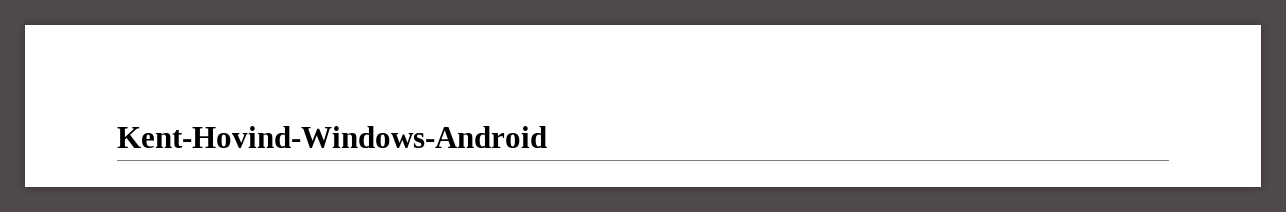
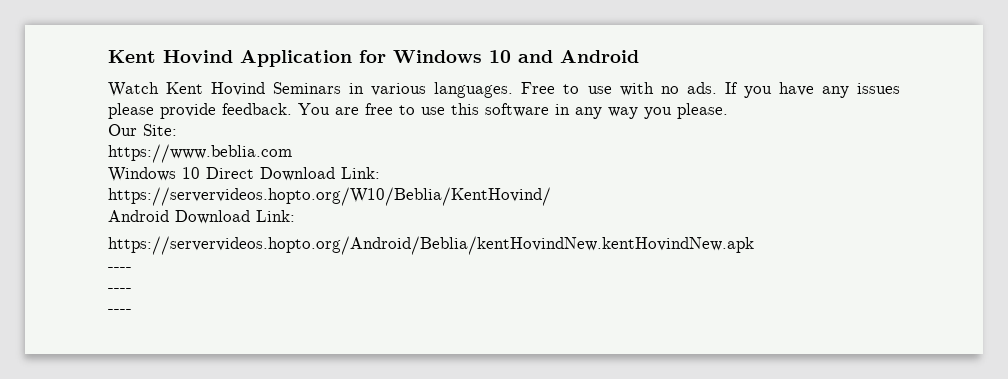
[117,126,547,148] Kent-Hovind-Windows-Android -> [108,50,639,67] [108,82,900,98] [108,103,728,119] [108,124,177,136] [108,144,292,163] [108,167,380,182] [108,187,551,206] [108,210,295,224] [108,236,754,255] [108,267,132,271] [108,288,132,292] [108,309,132,313] Kent Hovind Application for Windows 10 and Android // Watch Kent Hovind Seminars in various languages. Free to use with no ads. If you have any issues please provide feedback. You are free to use this software in any way you please. // Our Site: // https://www.beblia.com // Windows 10 Direct Download Link: // https://servervideos.hopto.org/W10/Beblia/KentHovind/ // Android Download Link: // https://servervideos.hopto.org/Android/Beblia/kentHovindNew.kentHovindNew.apk // ---- // ---- // ----

